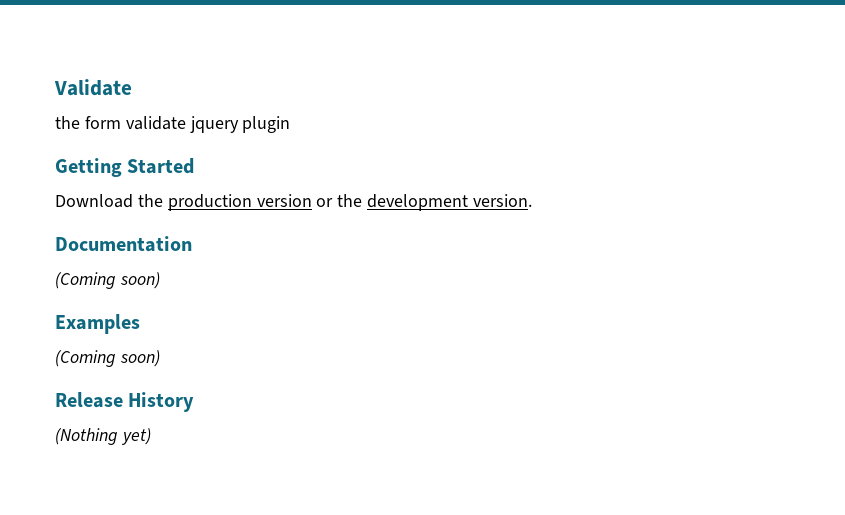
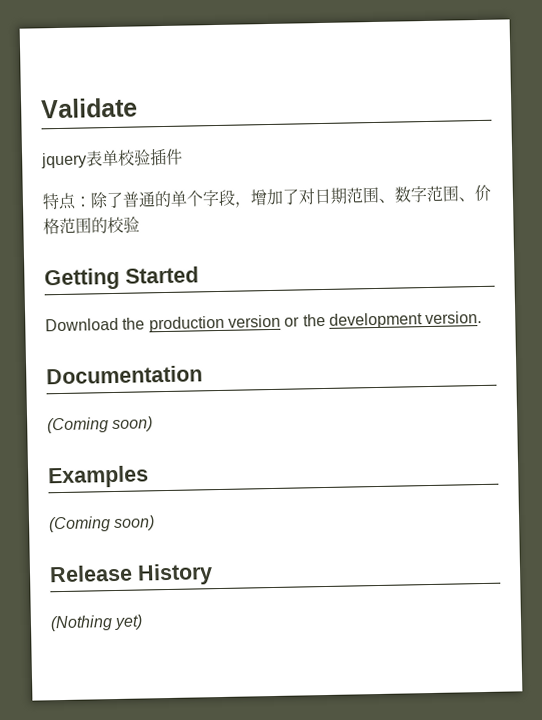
[55,116,291,133] the form validate jquery plugin -> [41,147,183,169] [42,184,492,211] [43,216,140,235] jquery表单校验插件 // 特点：除了普通的单个字段，增加了对日期范围、数字范围、价格范围的校验

